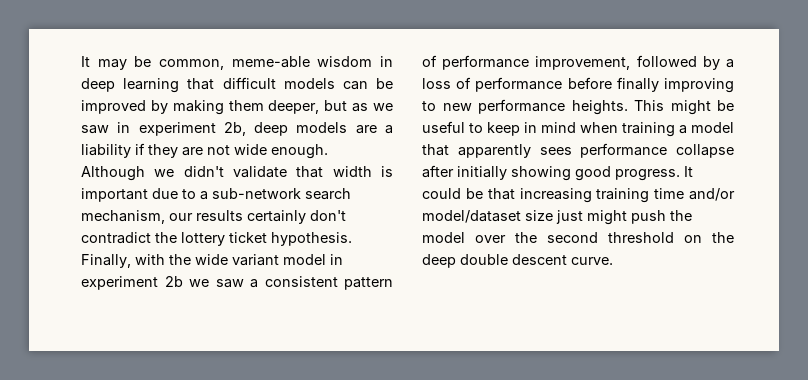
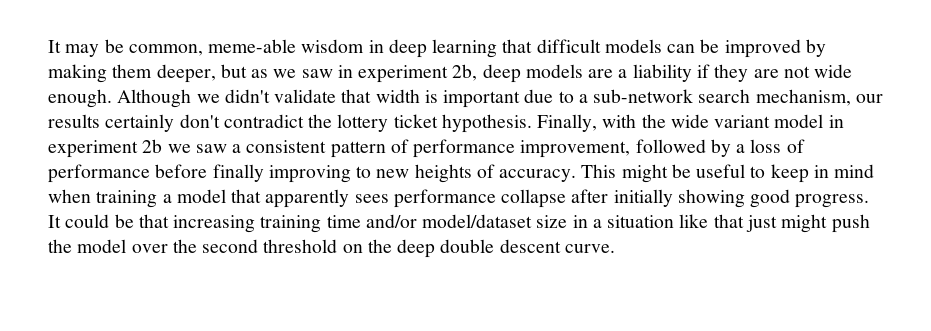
[478,99,628,115] performance heights. -> [414,164,577,183] heights of accuracy.
(553, 215) none -> [572,214,744,228] in a situation like that

